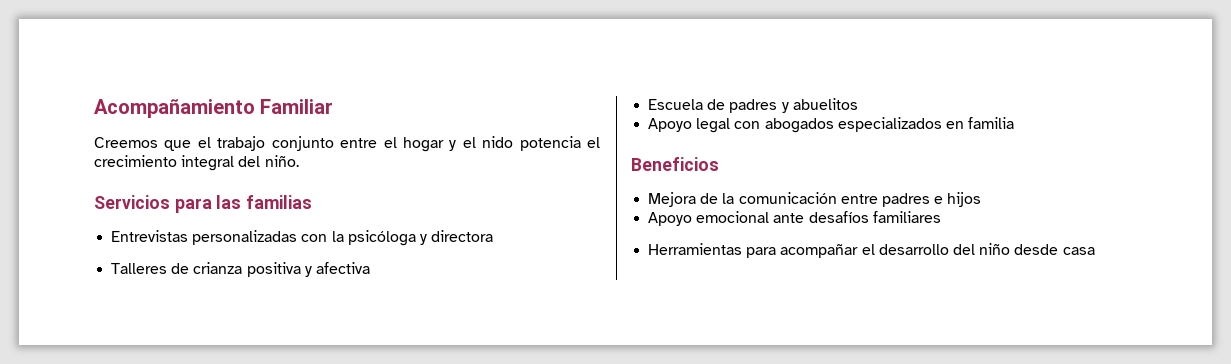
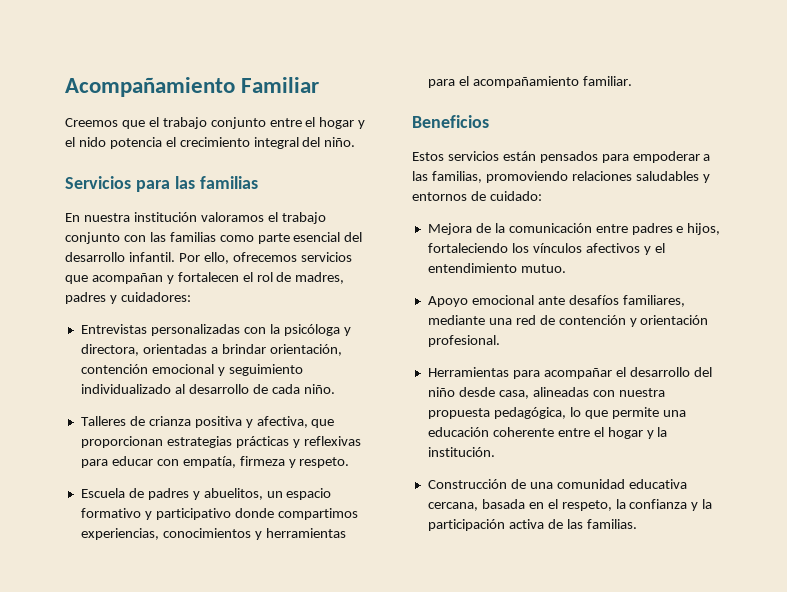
(313, 202) none -> [65,212,326,224] [65,232,363,244] [65,252,352,264] [65,272,345,284] [65,292,191,304] // En nuestra institución valoramos el trabajo conjunto con las familias como parte esencial del desarrollo infantil. Por ello, ofrecemos servicios que acompañan y fortalecen el rol de madres, padres y cuidadores:
[431,230,494,242] directora -> [80,344,342,356] [80,364,303,376] [80,384,335,394] directora, orientadas a brindar orientación, contención emocional y seguimiento individualizado al desarrollo de cada niño.
[315,262,370,274] [648,98,858,113] [648,117,1015,133] [631,157,719,171] afectiva // Escuela de padres y abuelitos // Apoyo legal con abogados especializados en familia // Beneficios -> [256,416,335,428] [80,436,361,448] [80,456,350,468] [80,488,332,500] [80,508,358,520] [80,528,346,540] [427,76,632,88] [412,115,489,128] [412,151,711,163] [412,171,710,183] [412,191,542,201] afectiva, que proporcionan estrategias prácticas y reflexivas para educar con empatía, firmeza y respeto. // Escuela de padres y abuelitos, un espacio formativo y participativo donde compartimos experiencias, conocimientos y herramientas para el acompañamiento familiar. // Beneficios // Estos servicios están pensados para empoderar a las familias, promoviendo relaciones saludables y entornos de cuidado:
[947,192,982,207] [648,211,941,226] hijos // Apoyo emocional ante desafíos familiares -> [687,223,721,235] [427,243,665,255] [427,263,566,273] [427,295,685,307] [427,315,709,327] [427,335,500,347] hijos, fortaleciendo los vínculos afectivos y el entendimiento mutuo. // Apoyo emocional ante desafíos familiares, mediante una red de contención y orientación profesional.
[1062,247,1095,255] casa -> [498,387,665,399] [427,407,686,419] [427,427,668,439] [427,447,495,457] [427,479,687,489] [427,499,713,511] [427,519,637,531] casa, alineadas con nuestra propuesta pedagógica, lo que permite una educación coherente entre el hogar y la institución. // Construcción de una comunidad educativa cercana, basada en el respeto, la confianza y la participación activa de las familias.

